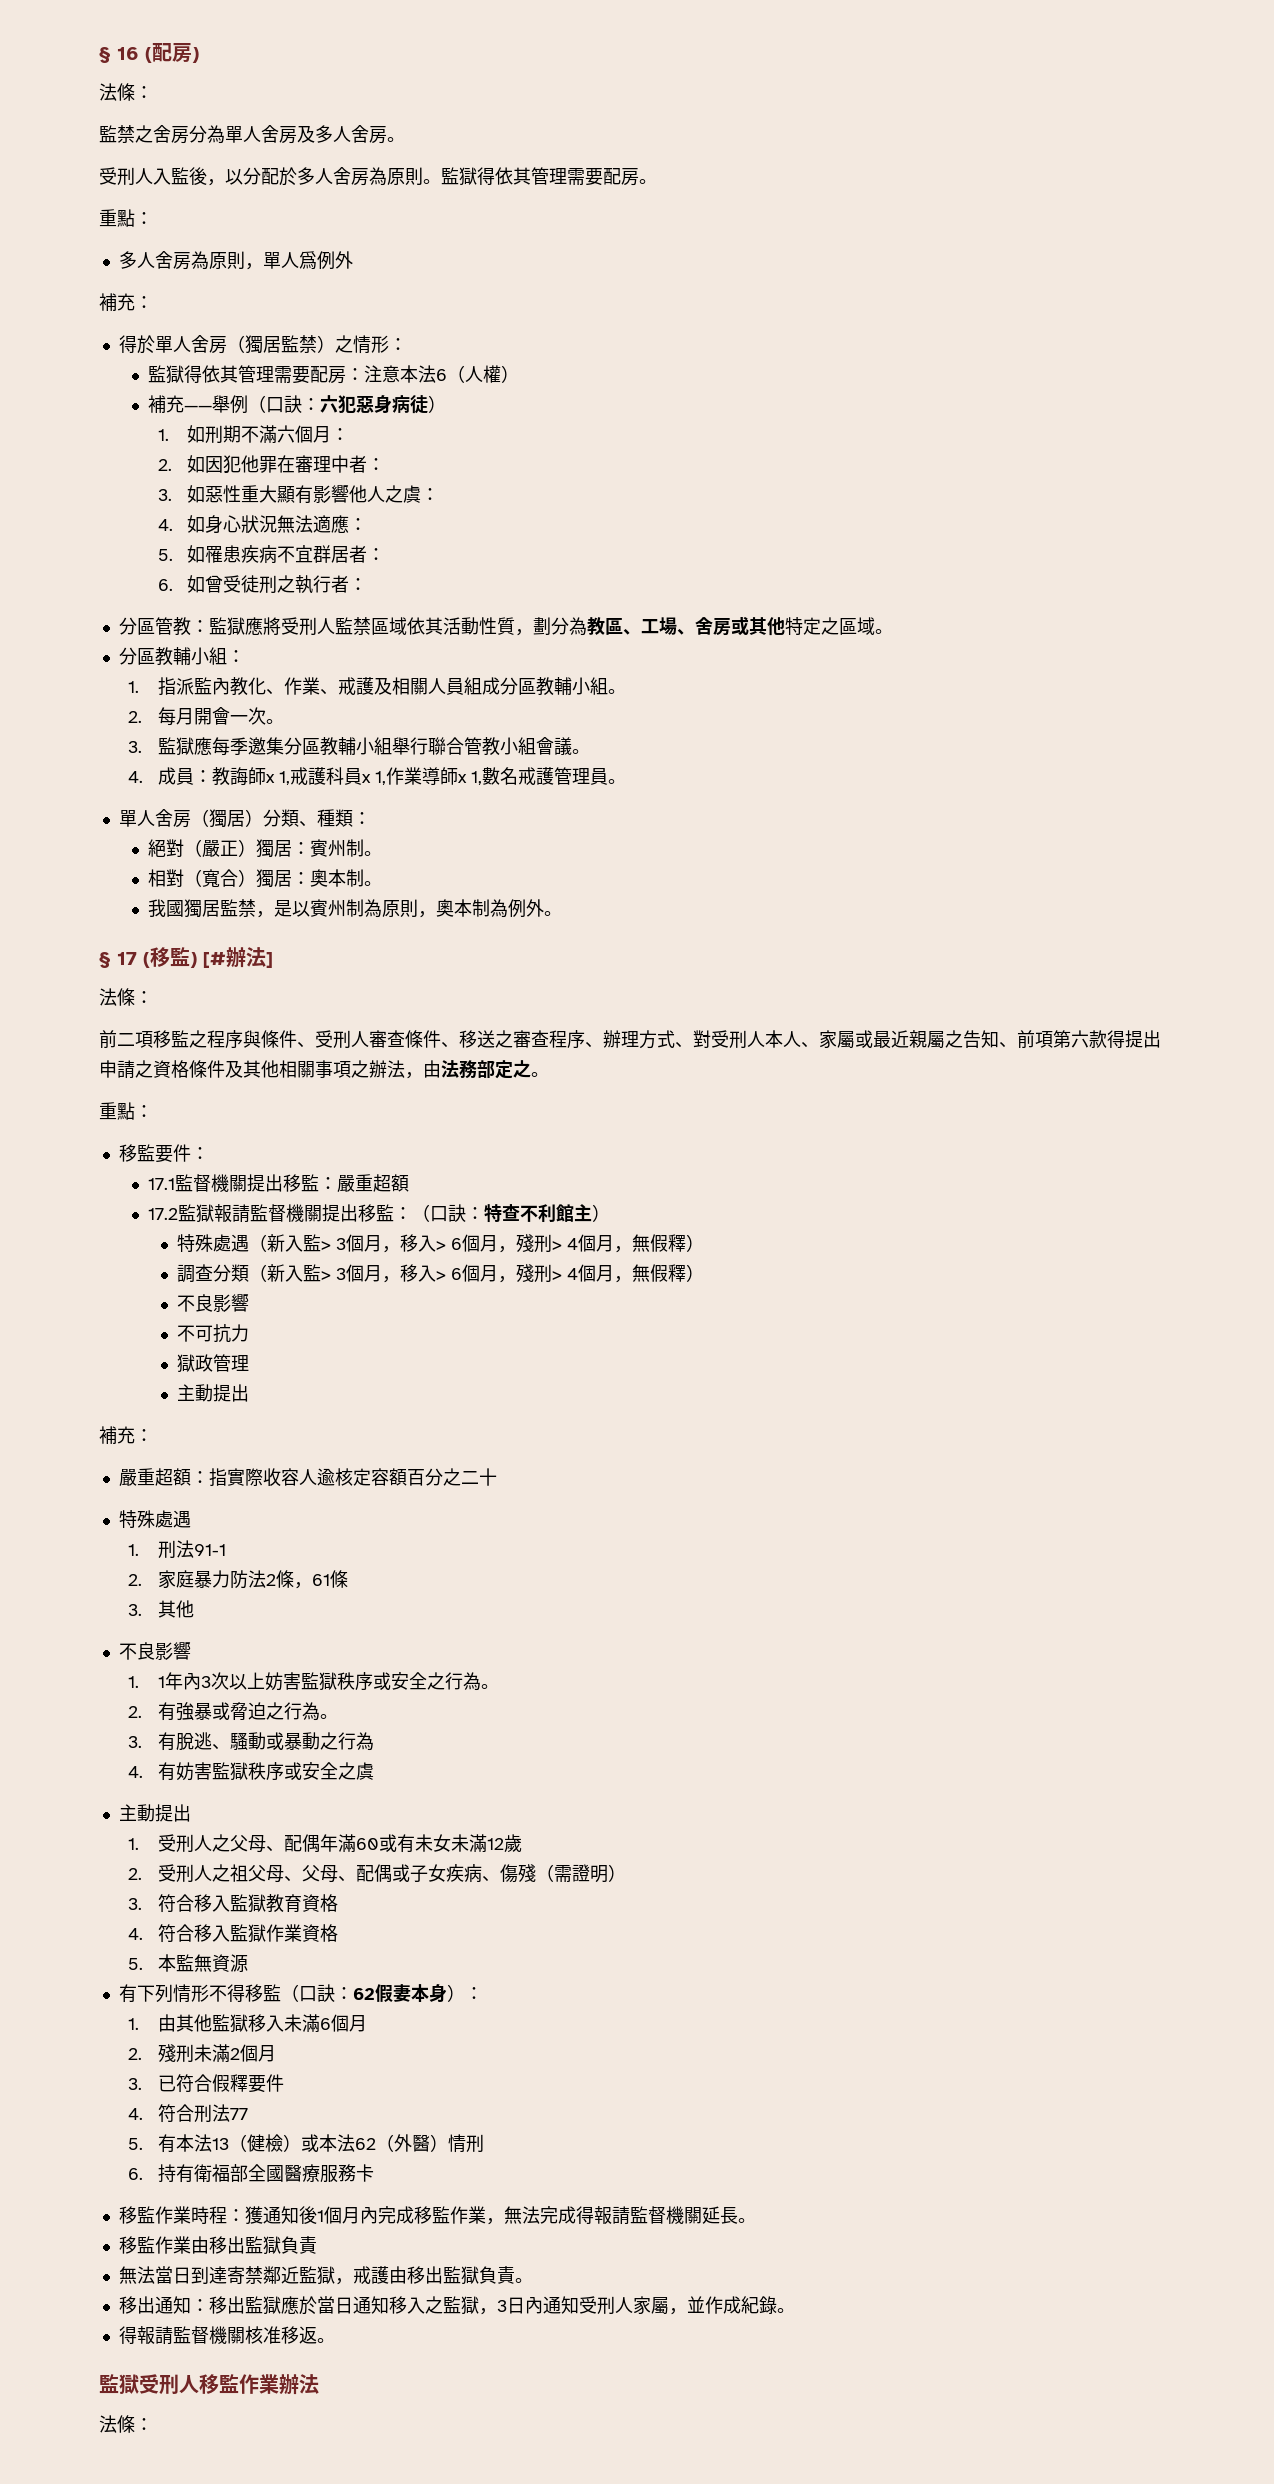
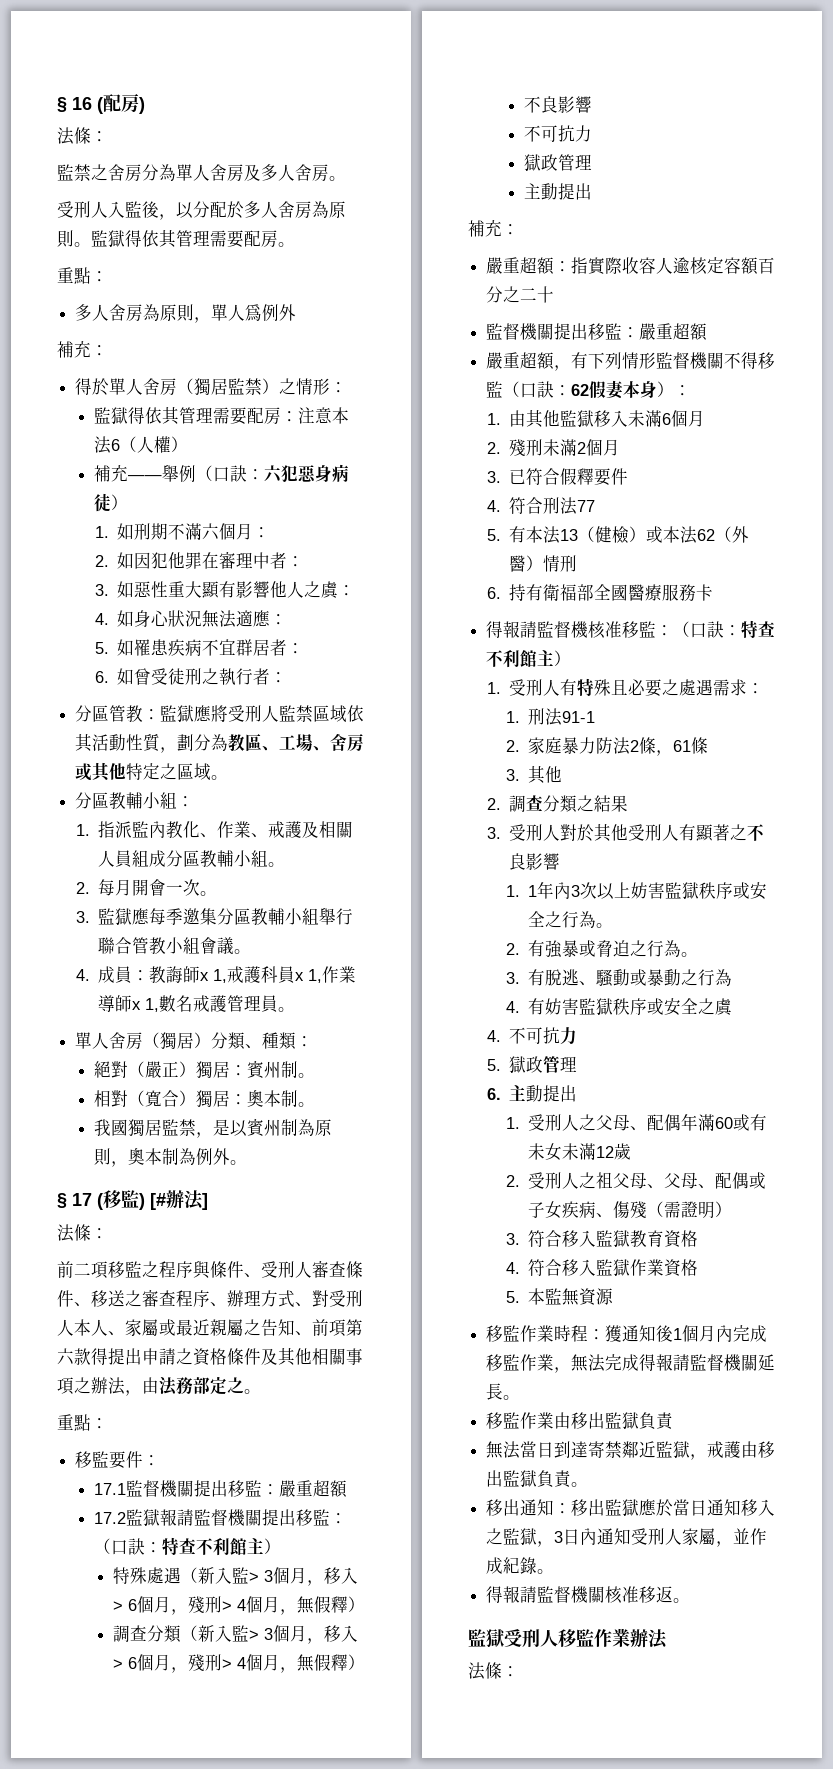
[118,1510,191,1528] [128,1540,226,1559] [128,1570,348,1589] [128,1600,194,1618] [118,1642,191,1660] [128,1672,499,1691] [128,1702,338,1721] [128,1732,374,1751] [128,1762,374,1781] [118,1804,191,1822] [128,1834,522,1853] [128,1864,626,1883] [128,1894,338,1913] [128,1924,338,1943] [128,1954,248,1973] 特殊處遇 // 1.刑法91-1 // 2.家庭暴力防法2條，61條 // 3.其他 // 不良影響 // 1. 1年內3次以上妨害監獄秩序或安全之行為。 // 2.有強暴或脅迫之行為。 // 3.有脫逃、騷動或暴動之行為 // 4.有妨害監獄秩序或安全之虞 // 主動提出 // 1.受刑人之父母、配偶年滿60或有未女未滿12歲 // 2.受刑人之祖父母、父母、配偶或子女疾病、傷殘（需證明） // 3.符合移入監獄教育資格 // 4.符合移入監獄作業資格 // 5.本監無資源 // -> [486,323,708,341] [486,352,572,371] 監督機關提出移監：嚴重超額 // 嚴重超額，
(209, 1993) none -> [656,352,725,369] 監督機關
(374, 2173) none -> [486,620,776,639] [486,650,572,668] [486,678,765,697] [505,708,595,726] [505,737,708,756] [505,766,562,784] [486,795,629,813] [486,824,765,842] [509,853,561,870] [505,881,767,900] [527,911,613,928] [505,940,698,958] [505,969,732,987] [505,998,732,1016] [486,1027,578,1045] [486,1056,578,1073] [486,1085,578,1102] [505,1113,767,1131] [527,1143,631,1161] [505,1172,766,1189] [527,1201,732,1219] [505,1230,698,1248] [505,1259,698,1277] [505,1288,613,1306] // 得報請監督機核准移監：（口訣：特查不利館主） // 1.受刑人有特殊且必要之處遇需求： // 1.刑法91-1 // 2.家庭暴力防法2條，61條 // 3.其他 // 2.調查分類之結果 // 3.受刑人對於其他受刑人有顯著之不良影響 // 1. 1年內3次以上妨害監獄秩序或安全之行為。 // 2.有強暴或脅迫之行為。 // 3.有脫逃、騷動或暴動之行為 // 4.有妨害監獄秩序或安全之虞 // 4.不可抗力 // 5.獄政管理 // 6.主動提出 // 1.受刑人之父母、配偶年滿60或有未女未滿12歲 // 2.受刑人之祖父母、父母、配偶或子女疾病、傷殘（需證明） // 3.符合移入監獄教育資格 // 4.符合移入監獄作業資格 // 5.本監無資源

